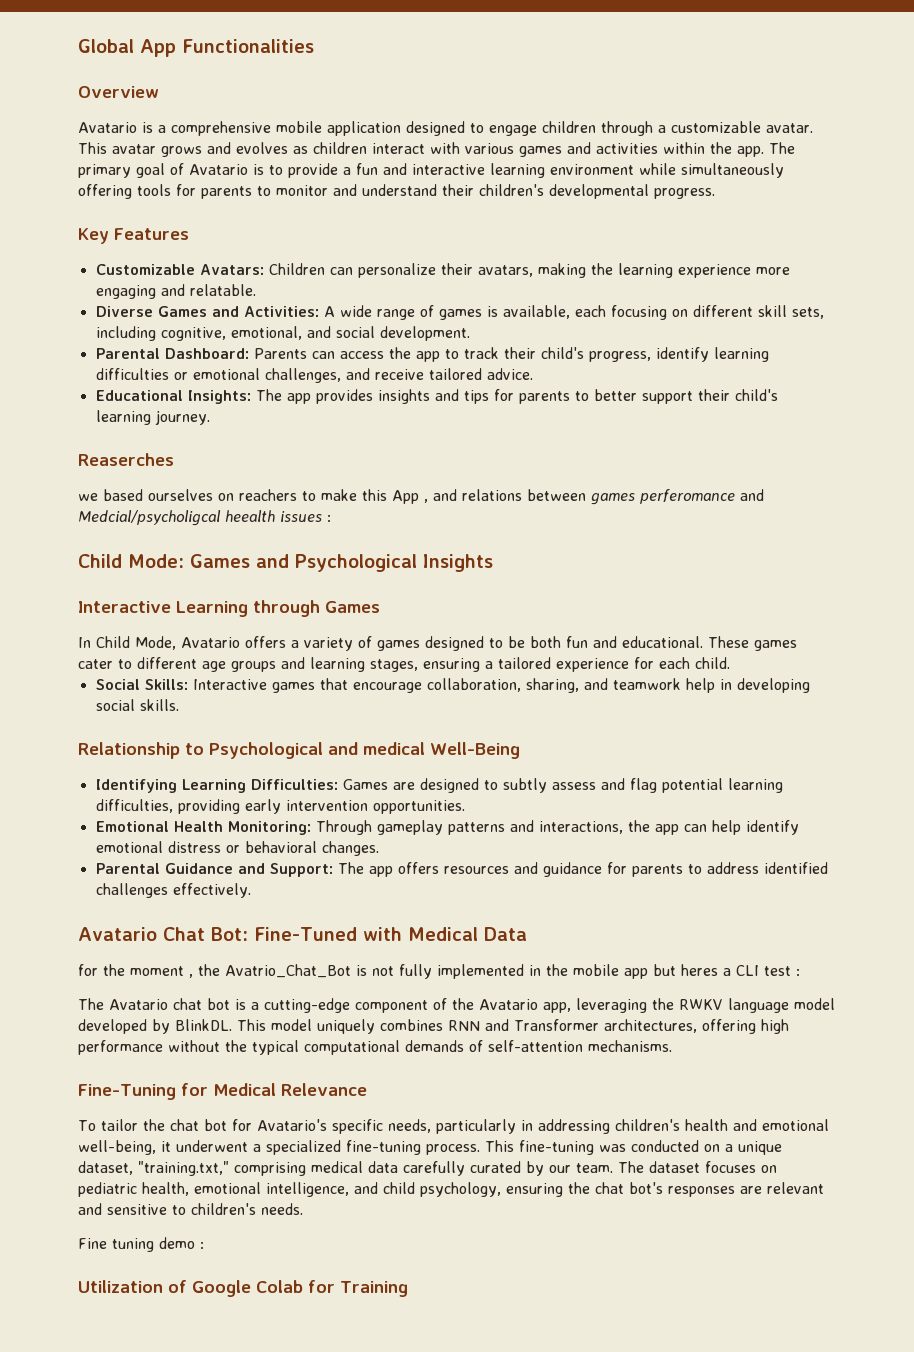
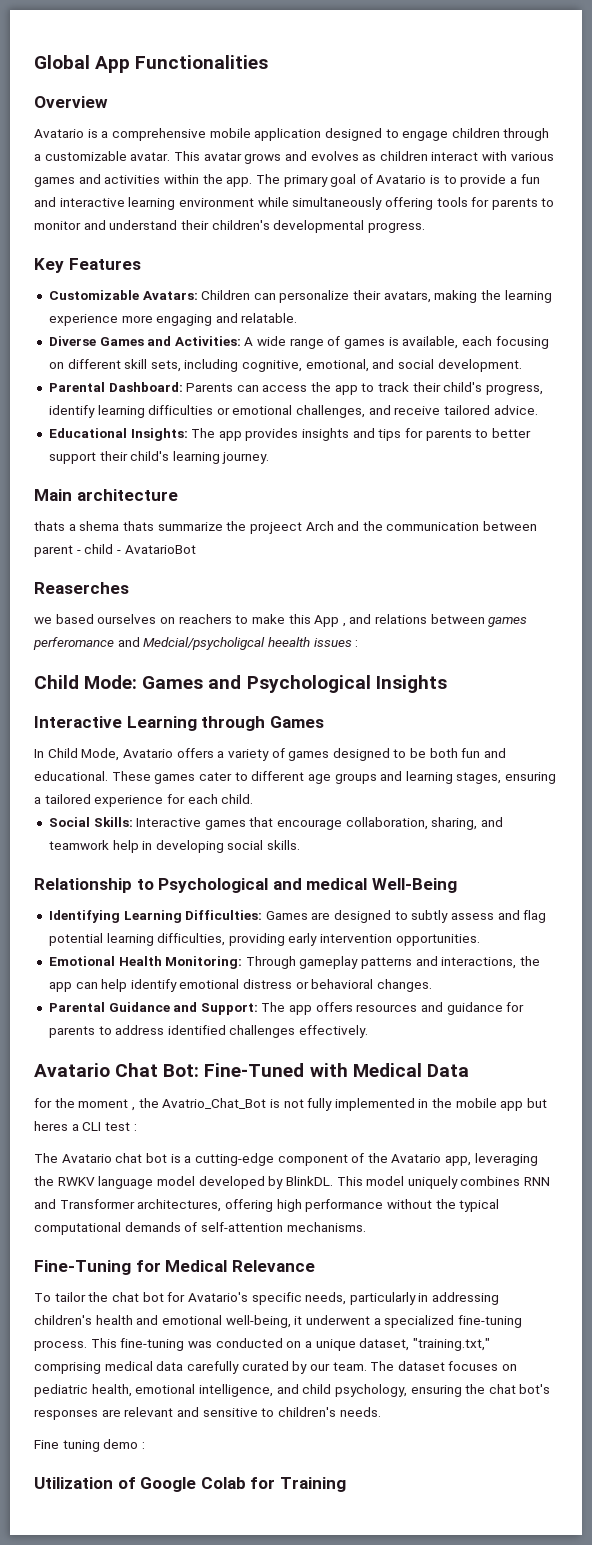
(210, 417) none -> [34,489,178,501] [34,521,538,534] [34,544,196,557] // Main architecture // thats a shema thats summarize the projeect Arch and the communication between parent - child - AvatarioBot

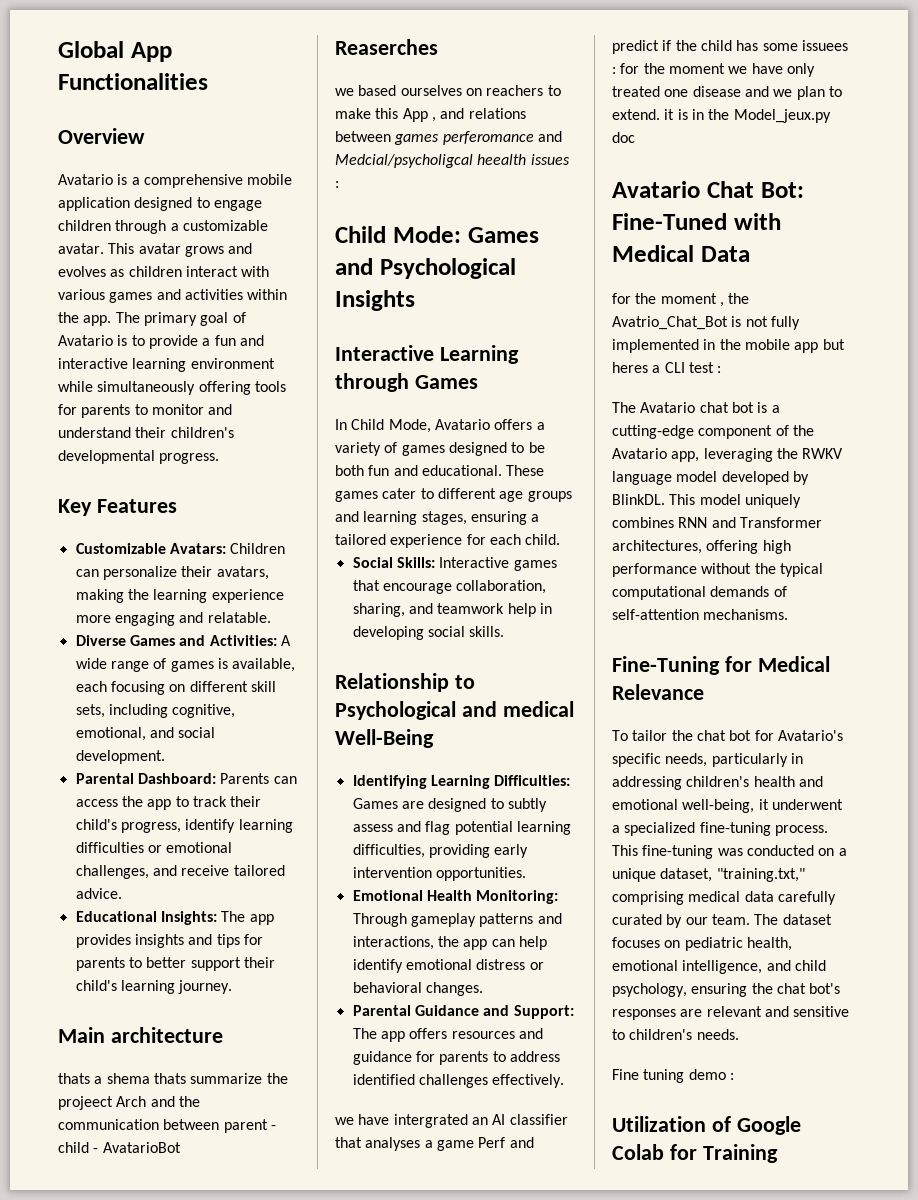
(369, 1031) none -> [335,1114,568,1128] [335,1137,534,1151] [612,40,848,54] [612,63,815,77] [612,86,842,100] [612,109,831,123] [612,132,635,143] // we have intergrated an AI classifier that analyses a game Perf and predict if the child has some issuees : for the moment we have only treated one disease and we plan to extend. it is in the Model_jeux.py doc

